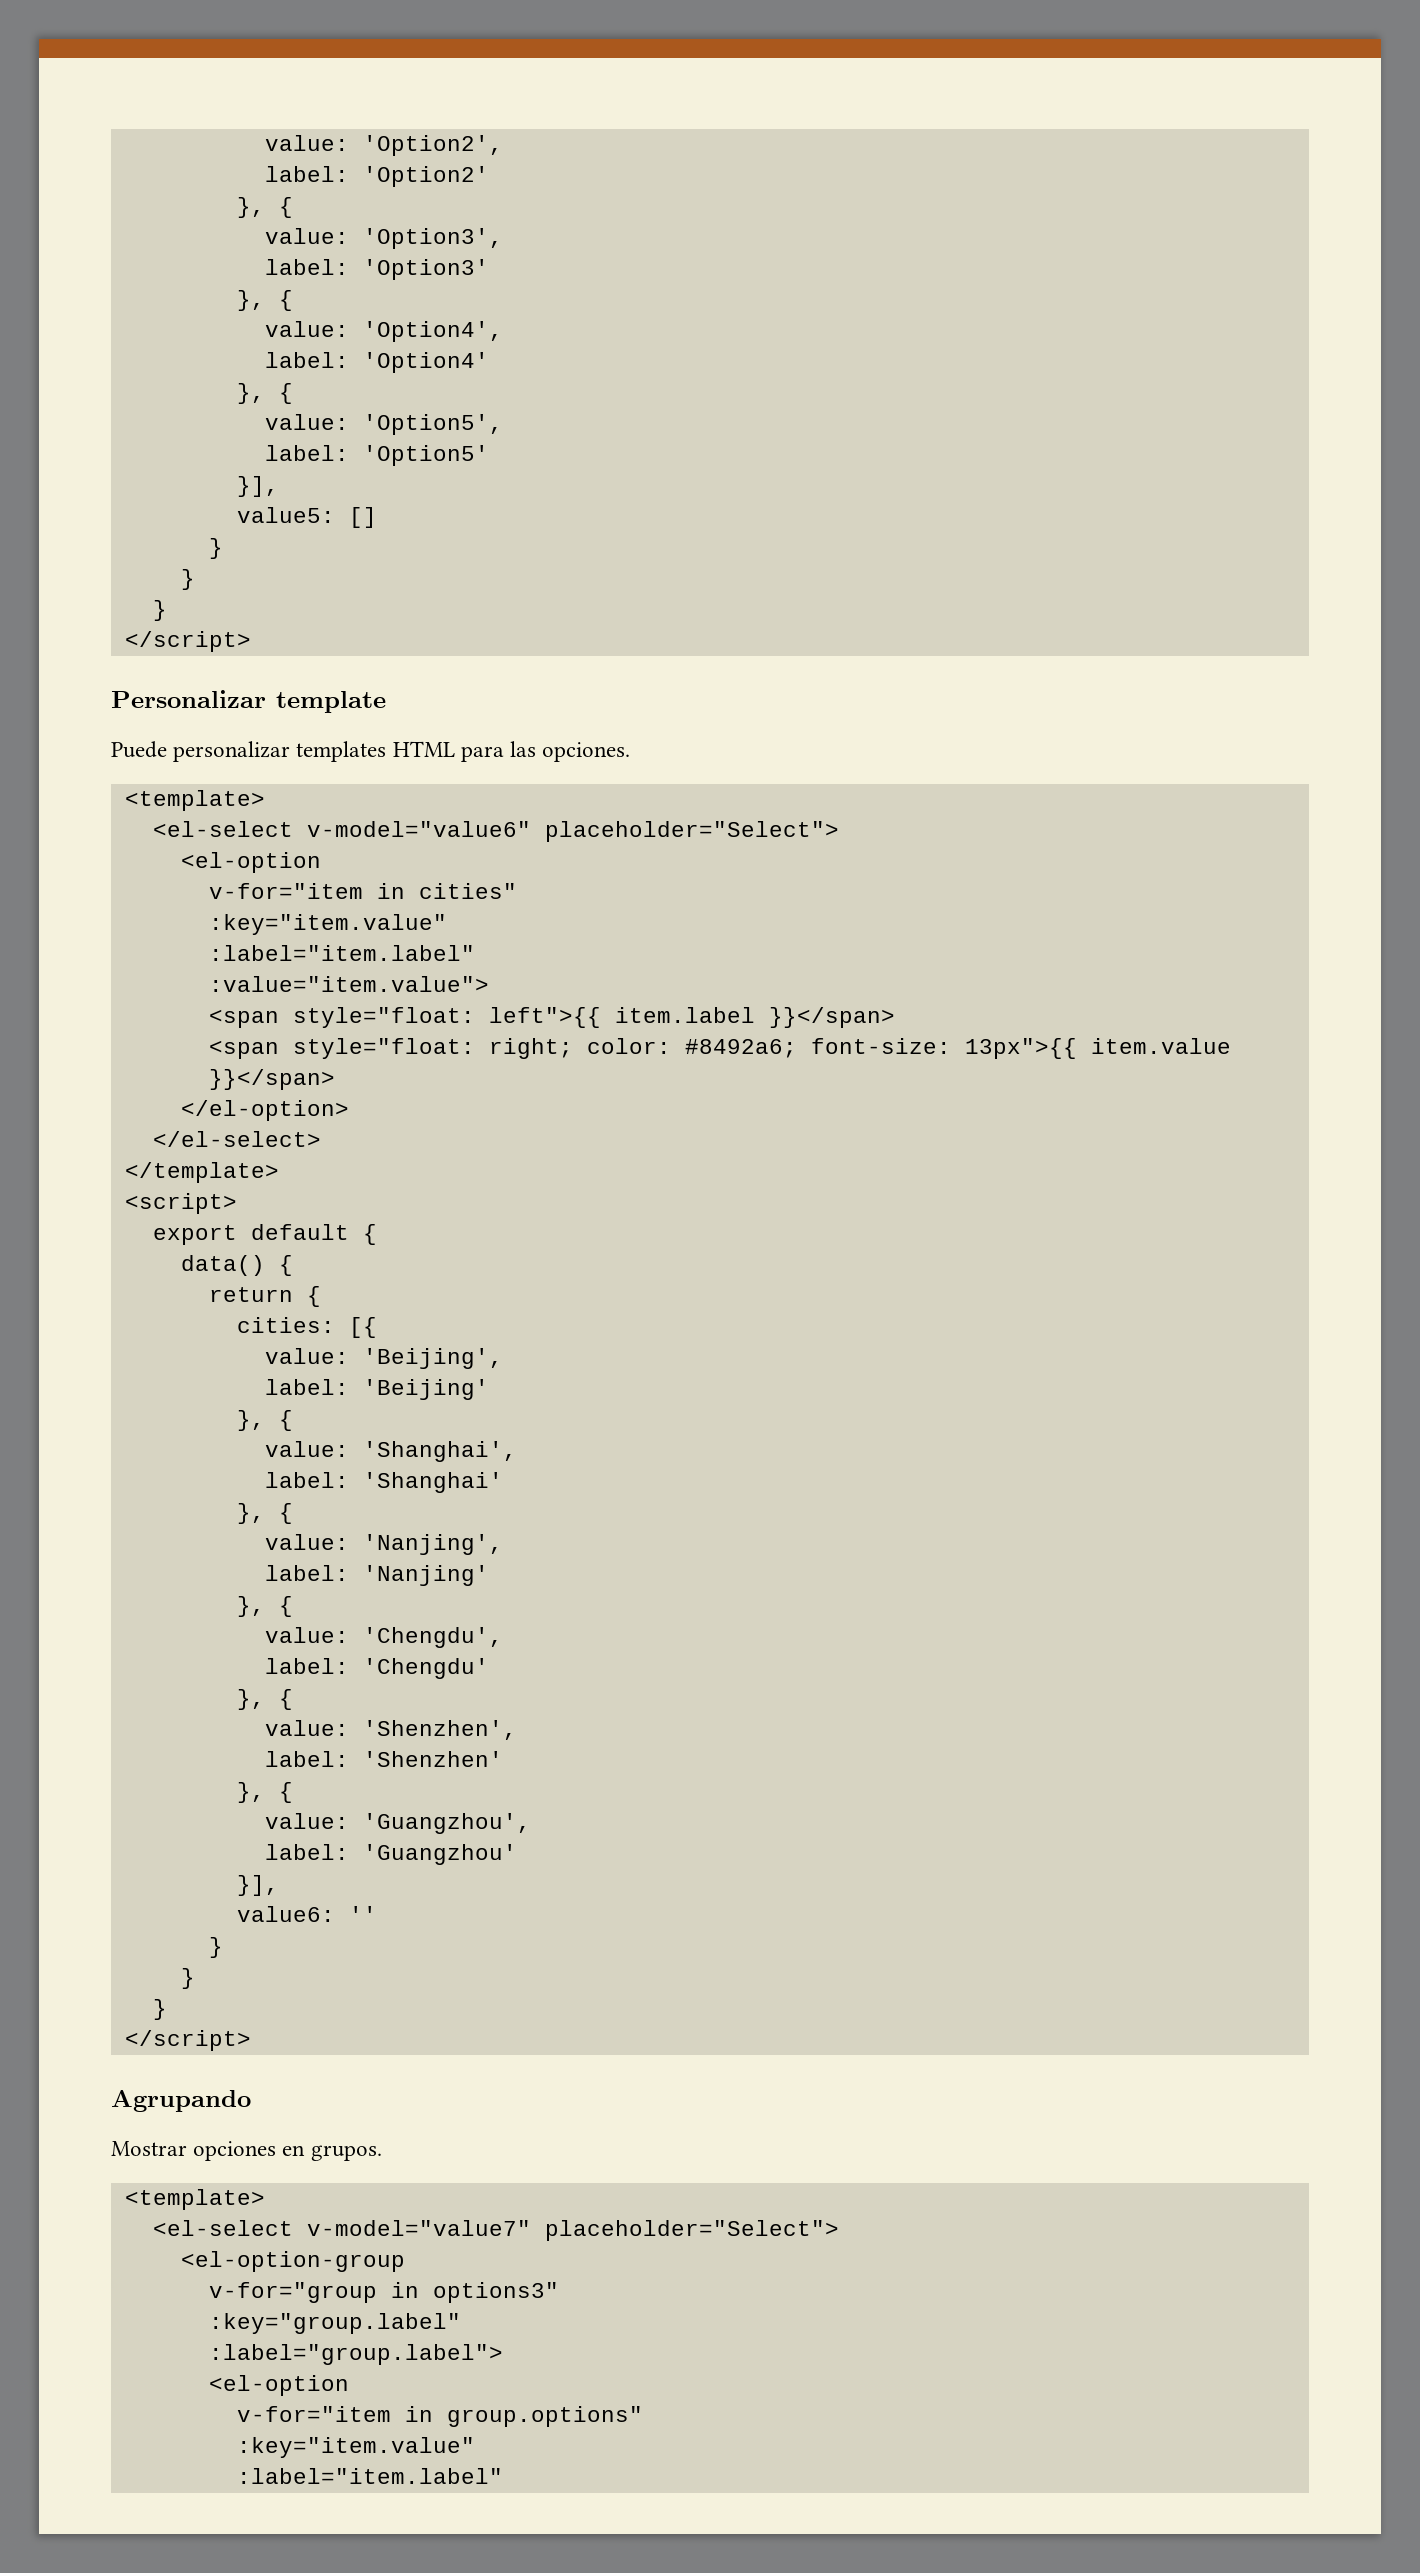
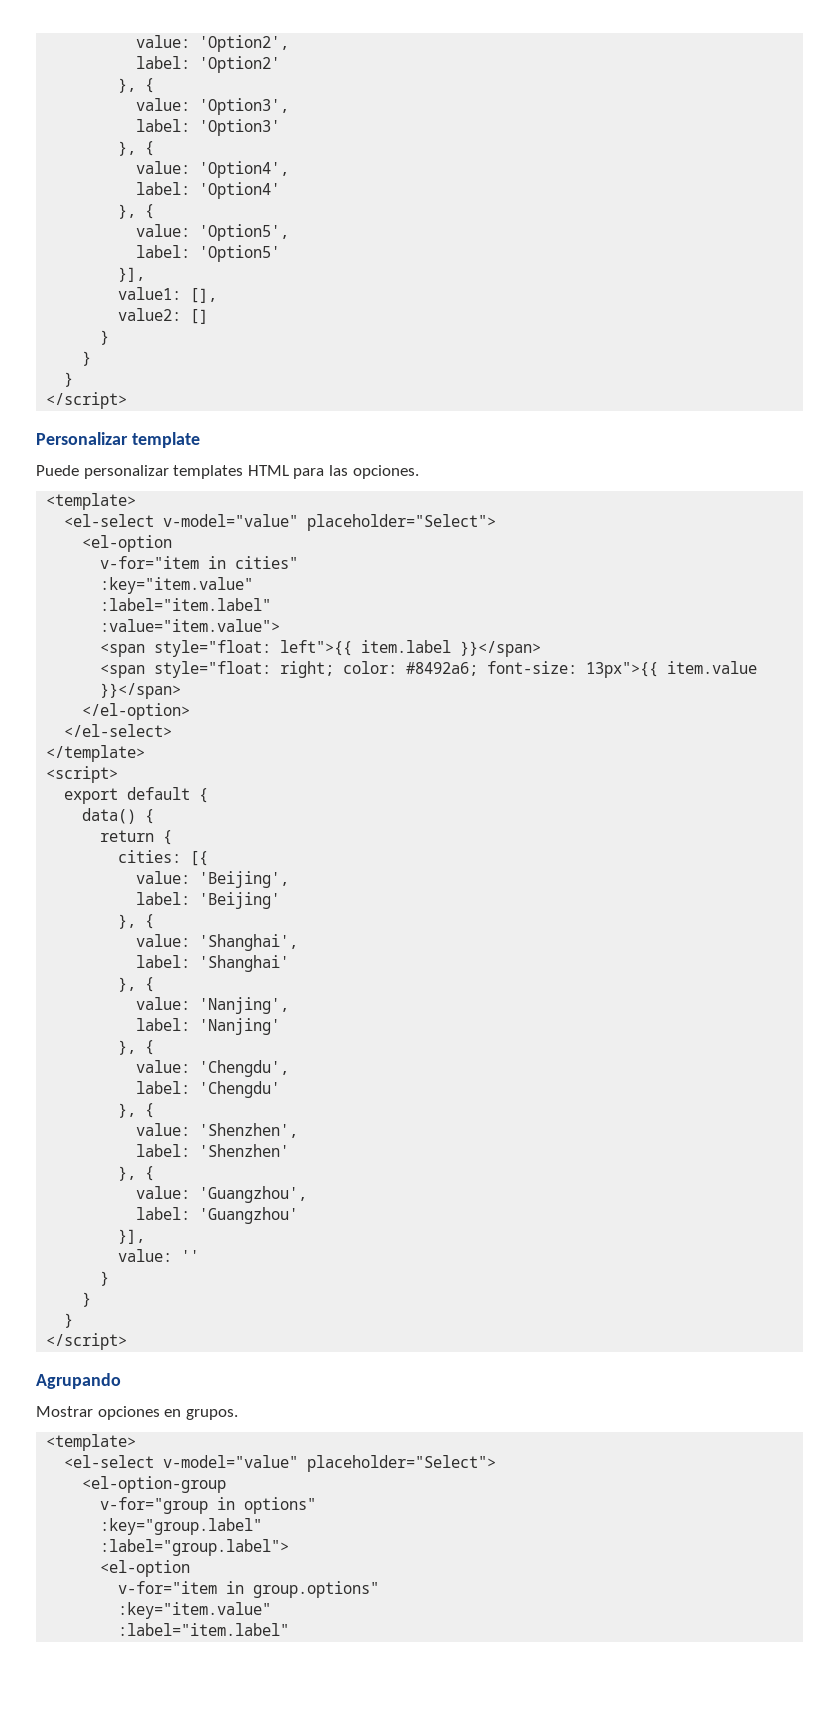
[236,507,335,523] value5: -> [118,287,218,303] [118,308,182,321] value1: [], // value2:
[306,821,531,837] v-model="value6" -> [163,514,299,527] v-model="value"
[236,1906,335,1922] value6: -> [118,1249,173,1262] value:
[306,2220,531,2236] v-model="value7" -> [163,1455,299,1468] v-model="value"
[432,2282,559,2303] options3" -> [244,1497,317,1514] options"

